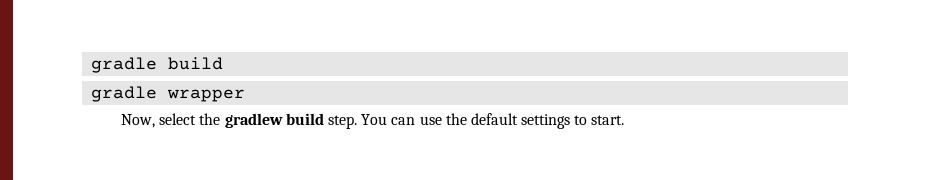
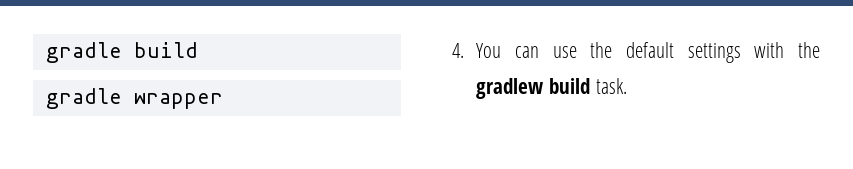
[121,113,357,129] Now, select the gradlew build step. -> [452,43,464,58] 4.
[574,115,625,125] to start. -> [754,42,820,58] [476,78,627,99] with the gradlew build task.

